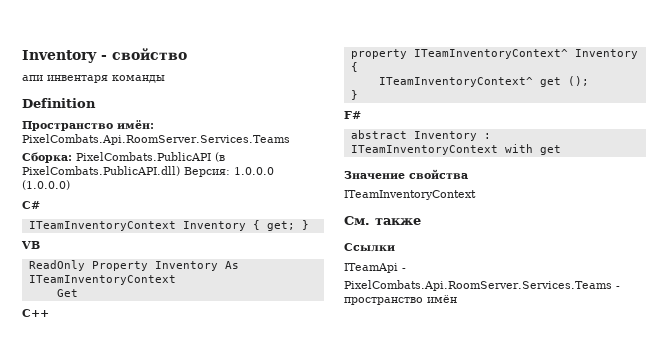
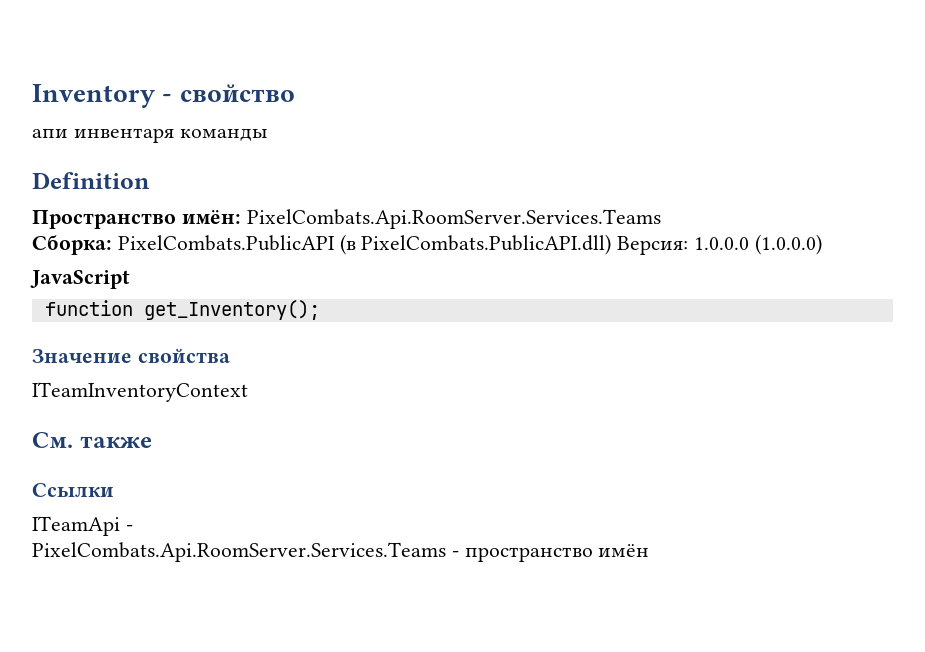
[22,201,40,209] [28,220,309,231] [21,241,40,249] [28,260,239,271] [28,275,176,285] [56,289,78,297] [22,309,49,317] [350,49,638,59] [350,62,358,72] [378,76,589,87] [350,90,358,100] [344,111,361,119] [350,130,491,141] [350,144,561,155] C# // ITeamInventoryContext Inventory { get; } // VB // ReadOnly Property Inventory As ITeamInventoryContext // Get // C++ // property ITeamInventoryContext^ Inventory { // ITeamInventoryContext^ get (); // } // F# // abstract Inventory : ITeamInventoryContext with get -> [30,270,130,289] [44,300,320,320] JavaScript // function get_Inventory();

